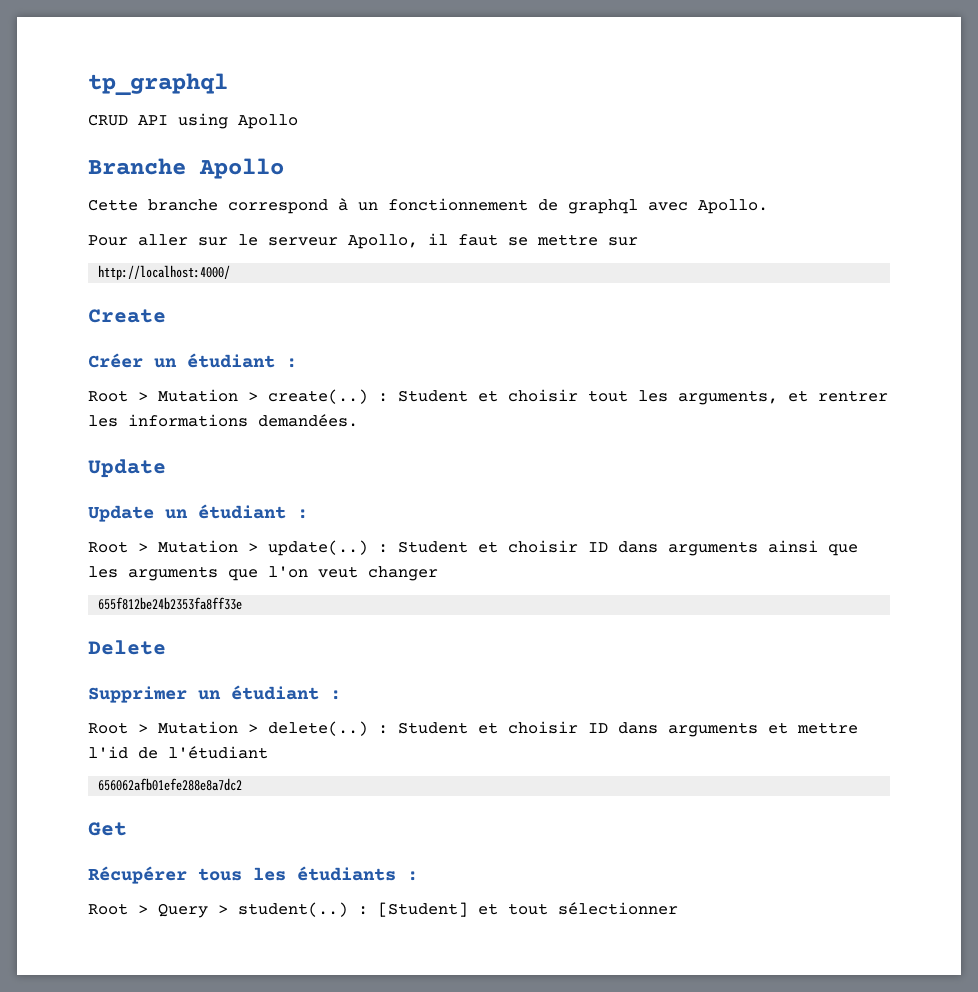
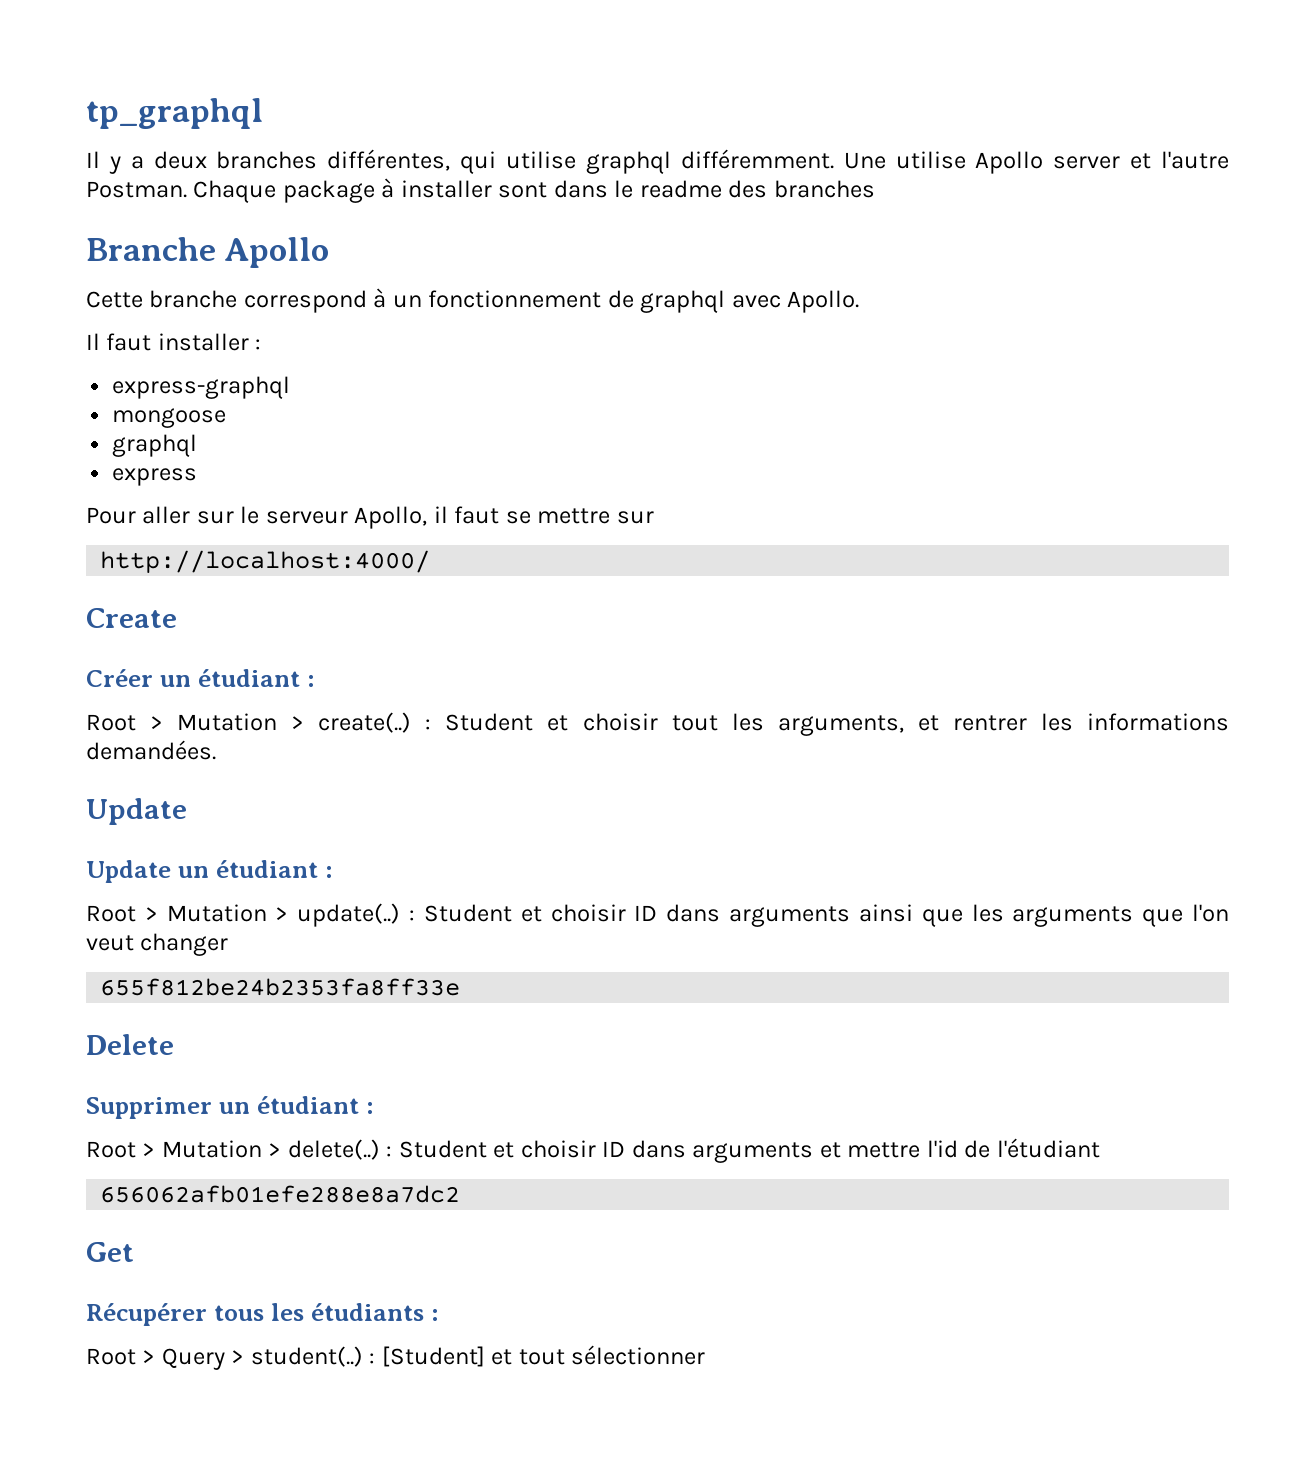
[88,113,298,129] CRUD API using Apollo -> [86,149,1229,174] [86,178,875,203] Il y a deux branches différentes, qui utilise graphql différemment. Une utilise Apollo server et l'autre Postman. Chaque package à installer sont dans le readme des branches
(768, 206) none -> [86,333,262,351] [112,376,291,399] [112,408,227,428] [112,434,198,457] [112,468,198,486] // Il faut installer : // express-graphql // mongoose // graphql // express

